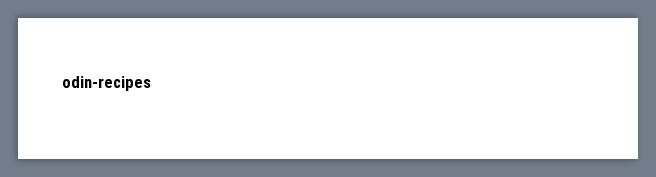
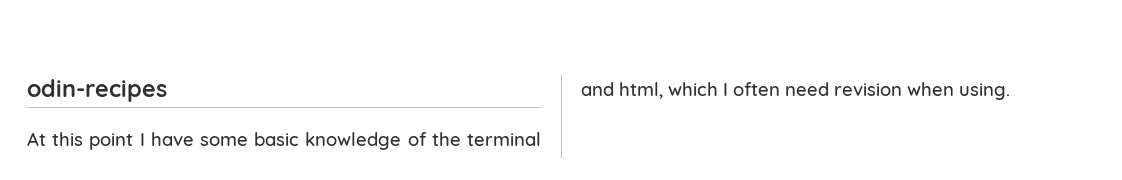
(151, 83) none -> [27,132,541,150] [581,82,1010,100] // At this point I have some basic knowledge of the terminal and html, which I often need revision when using.

